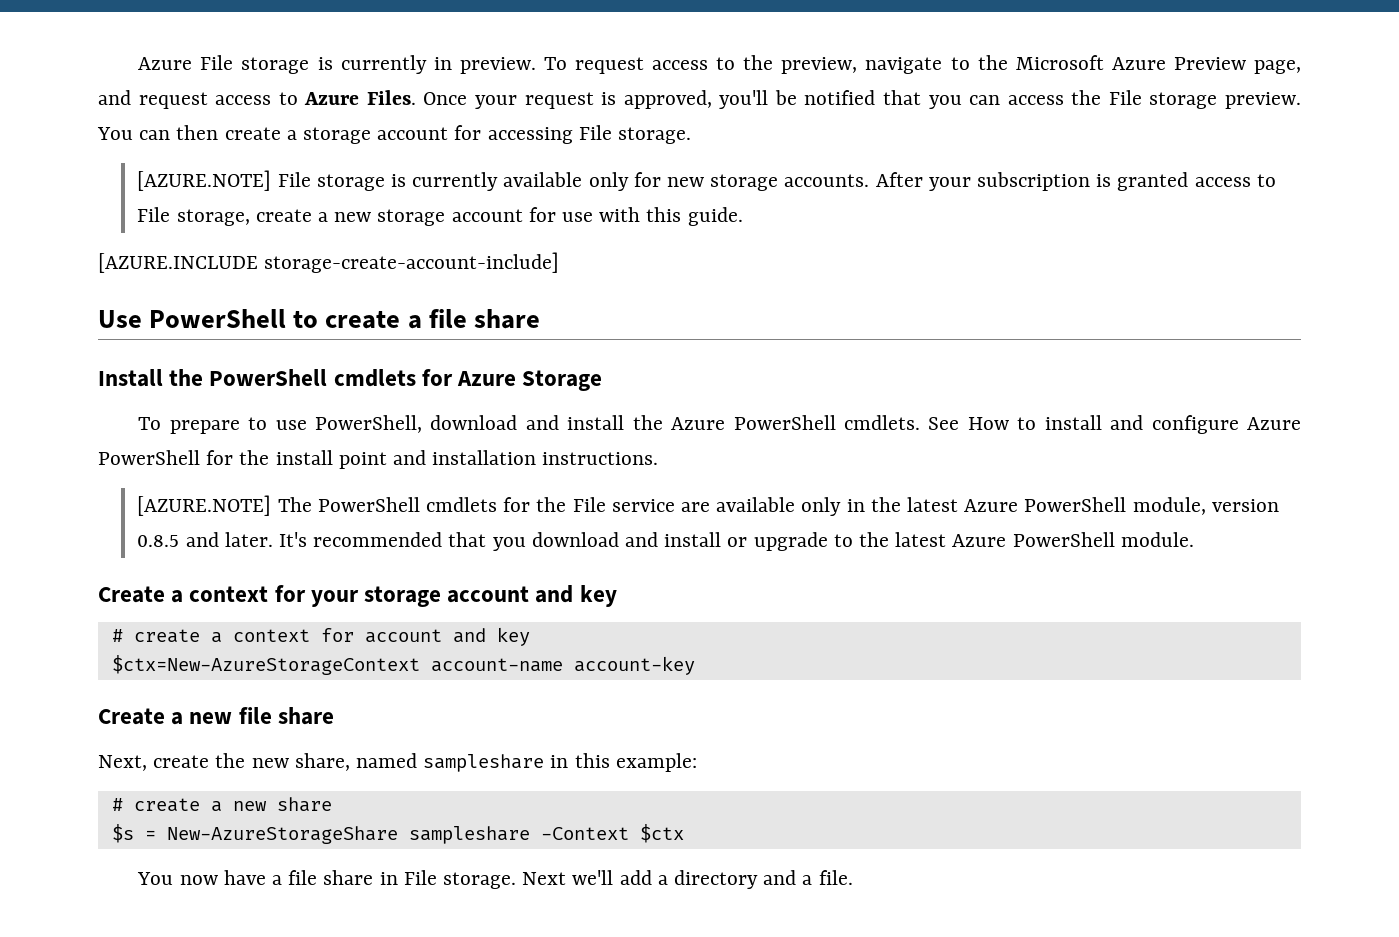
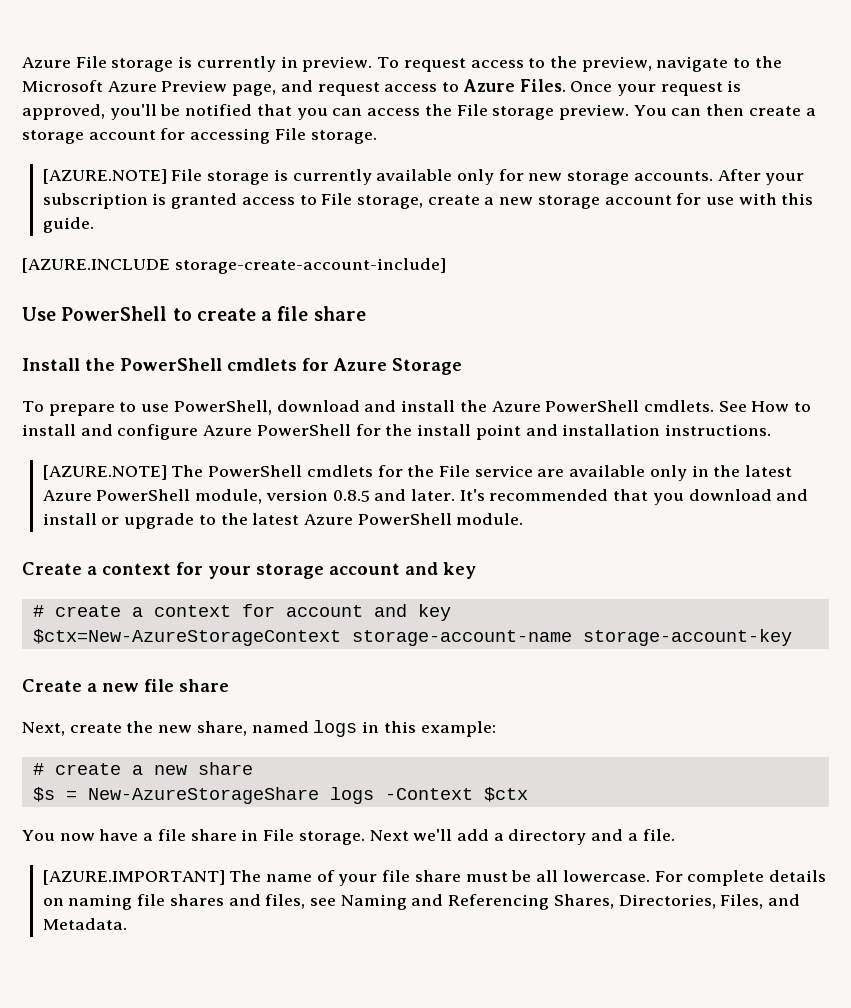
[430,656,695,675] account-name account-key -> [351,629,792,646] storage-account-name storage-account-key
[423,754,545,772] sampleshare -> [313,720,358,737] logs
[408,826,530,844] sampleshare -> [329,787,374,804] logs
(853, 877) none -> [42,870,827,886] [42,894,801,910] [42,918,127,930] // [AZURE.IMPORTANT] The name of your file share must be all lowercase. For complete details on naming file shares and files, see Naming and Referencing Shares, Directories, Files, and Metadata.

